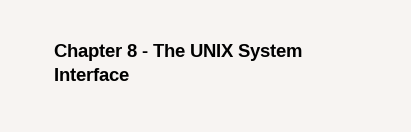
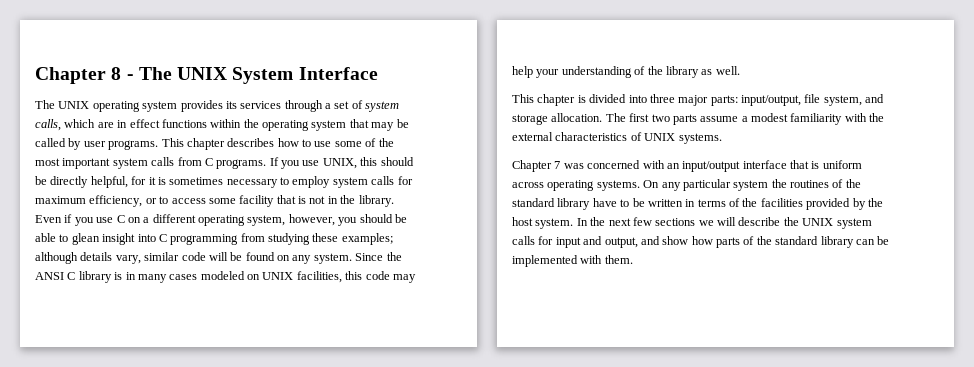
(129, 74) none -> [35,100,400,112] [35,119,409,131] [35,138,394,150] [35,157,414,169] [35,176,413,188] [35,195,394,207] [35,214,407,226] [35,233,393,245] [35,252,402,264] [35,271,416,283] [512,66,740,78] [512,94,885,106] [512,113,885,125] [512,132,722,144] [512,160,862,172] [512,179,861,191] [512,198,883,210] [512,217,872,229] [512,236,890,248] [512,255,633,267] // The UNIX operating system provides its services through a set of system calls, which are in effect functions within the operating system that may be called by user programs. This chapter describes how to use some of the most important system calls from C programs. If you use UNIX, this should be directly helpful, for it is sometimes necessary to employ system calls for maximum efficiency, or to access some facility that is not in the library. Even if you use C on a different operating system, however, you should be able to glean insight into C programming from studying these examples; although details vary, similar code will be found on any system. Since the ANSI C library is in many cases modeled on UNIX facilities, this code may help your understanding of the library as well. // This chapter is divided into three major parts: input/output, file system, and storage allocation. The first two parts assume a modest familiarity with the external characteristics of UNIX systems. // Chapter 7 was concerned with an input/output interface that is uniform across operating systems. On any particular system the routines of the standard library have to be written in terms of the facilities provided by the host system. In the next few sections we will describe the UNIX system calls for input and output, and show how parts of the standard library can be implemented with them.

